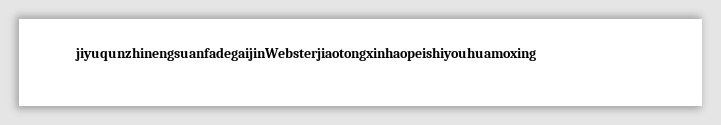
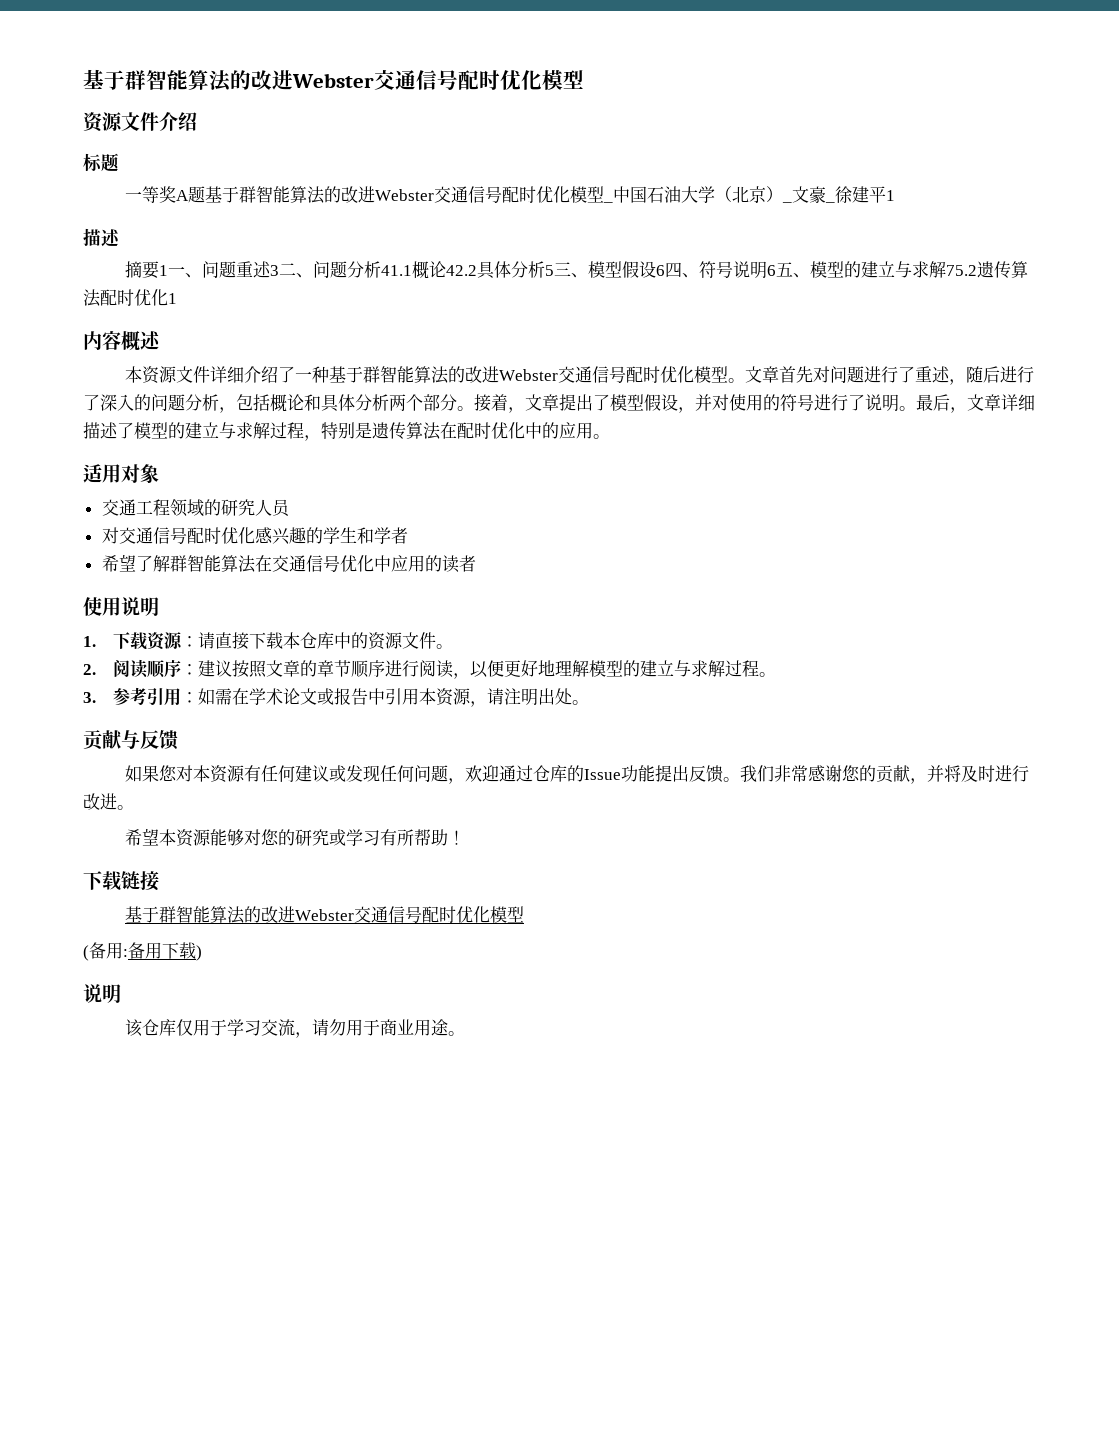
[75,47,536,61] jiyuqunzhinengsuanfadegaijinWebsterjiaotongxinhaopeishiyouhuamoxing -> [83,69,584,92] [83,112,197,132] [83,153,119,172] [124,186,895,204] [83,228,120,247] [124,261,1028,279] [83,289,177,307] [83,331,161,351] [124,366,1034,385] [83,394,1035,413] [83,422,610,441] [83,464,159,483] [101,499,291,517] [101,527,408,545] [101,554,476,573] [83,597,159,616] [83,632,454,650] [83,659,777,679] [83,687,590,707] [83,730,178,751] [124,765,1029,784] [83,793,134,810] [124,828,465,847] [83,871,159,891] [124,906,524,924] [83,942,202,961] [83,984,121,1003] [124,1019,465,1038] 基于群智能算法的改进Webster交通信号配时优化模型 // 资源文件介绍 // 标题 // 一等奖A题基于群智能算法的改进Webster交通信号配时优化模型_中国石油大学（北京）_文豪_徐建平1 // 描述 // 摘要1一、问题重述3二、问题分析41.1概论42.2具体分析5三、模型假设6四、符号说明6五、模型的建立与求解75.2遗传算法配时优化1 // 内容概述 // 本资源文件详细介绍了一种基于群智能算法的改进Webster交通信号配时优化模型。文章首先对问题进行了重述，随后进行了深入的问题分析，包括概论和具体分析两个部分。接着，文章提出了模型假设，并对使用的符号进行了说明。最后，文章详细描述了模型的建立与求解过程，特别是遗传算法在配时优化中的应用。 // 适用对象 // 交通工程领域的研究人员 // 对交通信号配时优化感兴趣的学生和学者 // 希望了解群智能算法在交通信号优化中应用的读者 // 使用说明 // 1.下载资源：请直接下载本仓库中的资源文件。 // 2.阅读顺序：建议按照文章的章节顺序进行阅读，以便更好地理解模型的建立与求解过程。 // 3.参考引用：如需在学术论文或报告中引用本资源，请注明出处。 // 贡献与反馈 // 如果您对本资源有任何建议或发现任何问题，欢迎通过仓库的Issue功能提出反馈。我们非常感谢您的贡献，并将及时进行改进。 // 希望本资源能够对您的研究或学习有所帮助！ // 下载链接 // 基于群智能算法的改进Webster交通信号配时优化模型 // (备用:备用下载) // 说明 // 该仓库仅用于学习交流，请勿用于商业用途。

